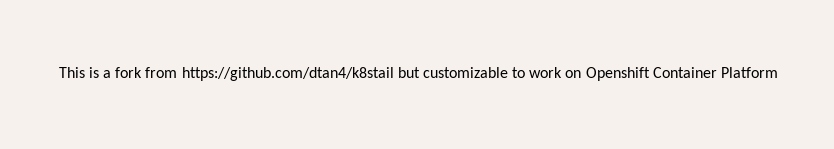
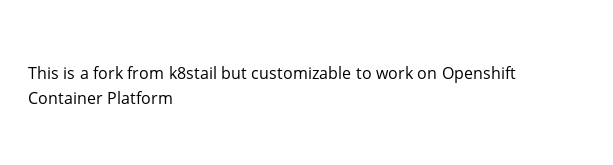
[181,67,394,81] https://github.com/dtan4/k8stail -> [168,66,217,79] k8stail

